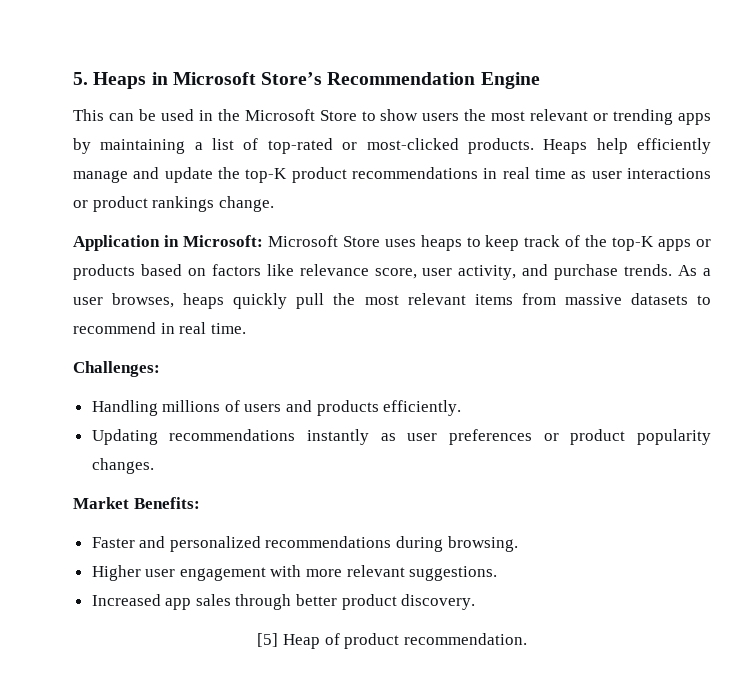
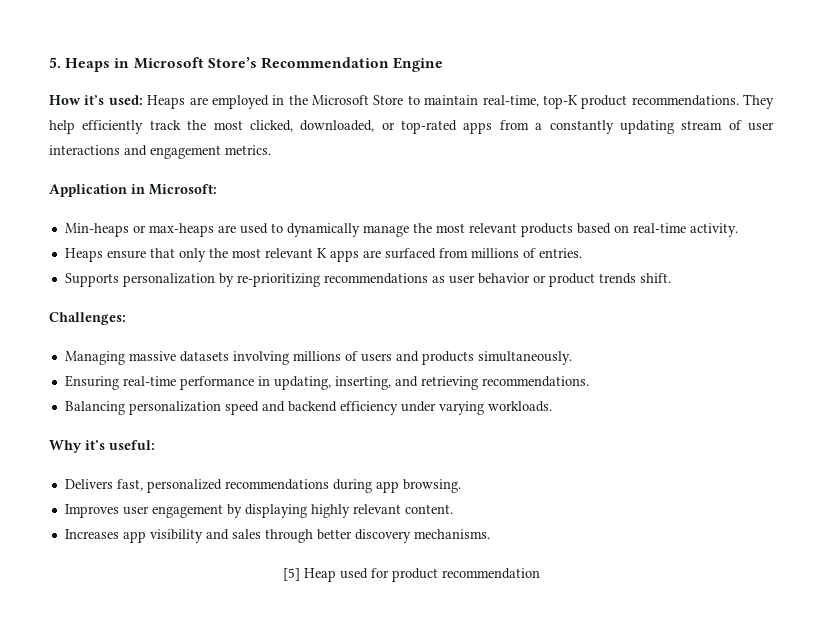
[73,109,194,121] This can be used -> [49,95,269,109] How it’s used: Heaps are employed
[380,109,711,125] [73,138,712,154] [73,167,711,183] [73,196,274,212] [73,235,712,251] [73,264,711,280] [73,293,711,309] [73,322,246,334] [73,361,160,377] [91,400,158,416] show users the most relevant or trending apps by maintaining a list of top-rated or most-clicked products. Heaps help efficiently manage and update the top-K product recommendations in real time as user interactions or product rankings change. // Application in Microsoft: Microsoft Store uses heaps to keep track of the top-K apps or products based on factors like relevance score, user activity, and purchase trends. As a user browses, heaps quickly pull the most relevant items from massive datasets to recommend in real time. // Challenges: // Handling -> [424,94,774,109] [49,120,774,134] [49,145,271,159] [49,184,217,197] [64,223,738,237] [64,248,582,262] [64,273,671,287] [49,312,126,325] [64,351,289,365] maintain real-time, top-K product recommendations. They help efficiently track the most clicked, downloaded, or top-rated apps from a constantly updating stream of user interactions and engagement metrics. // Application in Microsoft: // Min-heaps or max-heaps are used to dynamically manage the most relevant products based on real-time activity. // Heaps ensure that only the most relevant K apps are surfaced from millions of entries. // Supports personalization by re-prioritizing recommendations as user behavior or product trends shift. // Challenges: // Managing massive datasets involving
[383,400,462,416] [91,429,711,445] [91,458,154,474] [73,497,200,509] [91,536,166,548] efficiently. // Updating recommendations instantly as user preferences or product popularity changes. // Market Benefits: // Faster and -> [477,351,572,365] [64,375,589,390] [64,401,552,415] [49,440,155,453] [64,479,143,491] simultaneously. // Ensuring real-time performance in updating, inserting, and retrieving recommendations. // Balancing personalization speed and backend efficiency under varying workloads. // Why it’s useful: // Delivers fast,
(444, 544) none -> [375,481,399,493] app
[91,565,141,581] Higher -> [64,504,119,518] Improves
[270,565,498,581] [91,594,192,610] with more relevant suggestions. // Increased app -> [226,504,453,518] [64,529,229,543] by displaying highly relevant content. // Increases app visibility and
[341,594,476,610] product discovery. -> [354,529,490,543] discovery mechanisms.
[324,633,527,649] of product recommendation. -> [339,568,540,582] used for product recommendation

